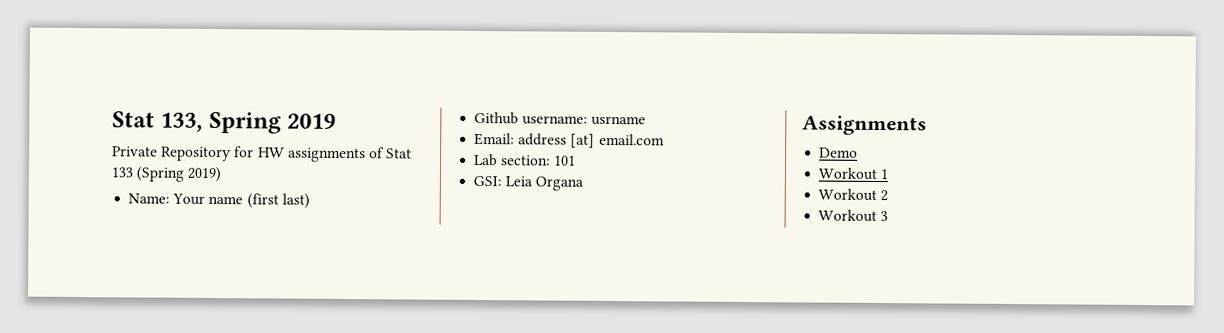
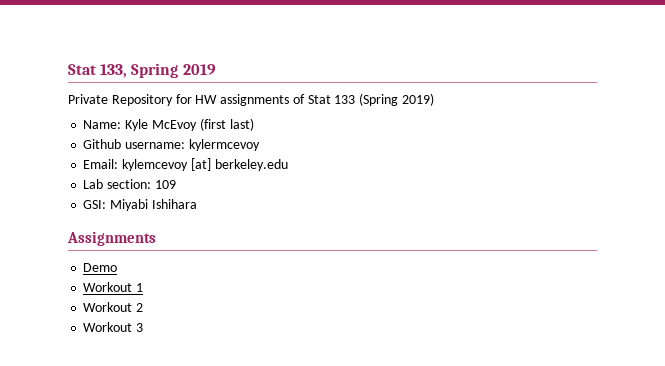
[172,193,244,205] Your name -> [125,119,197,131] Kyle McEvoy
[591,115,647,126] usrname -> [188,139,260,151] kylermcevoy
[518,133,665,148] address [at] email.com -> [122,158,288,171] kylemcevoy [at] berkeley.edu
[554,155,577,166] 101 -> [154,180,176,189] 109
[505,176,585,191] Leia Organa -> [110,199,197,211] Miyabi Ishihara

